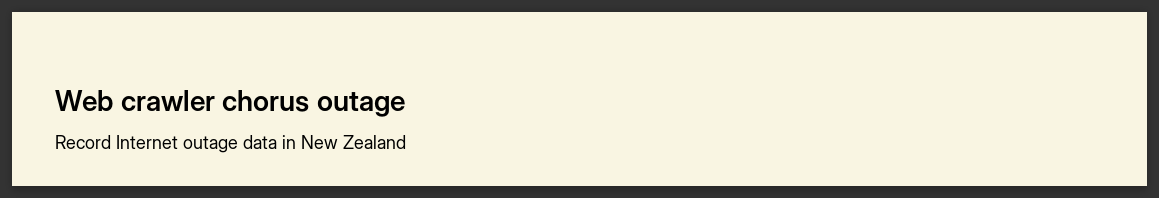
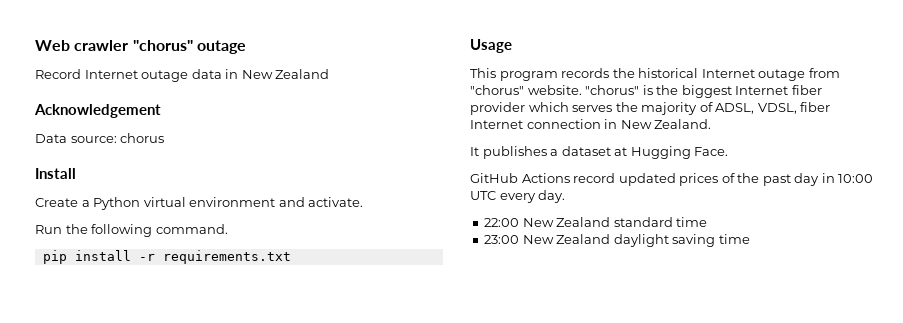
[222,90,310,112] chorus -> [132,40,193,51] "chorus"
(406, 142) none -> [34,104,161,118] [35,133,165,143] [35,168,76,179] [35,197,364,210] [35,224,228,237] [42,250,291,264] [470,39,512,53] [470,68,840,81] [470,85,822,98] [470,102,831,115] [470,119,712,129] [470,146,729,159] [470,173,874,186] [470,190,566,203] [484,217,708,227] [484,234,750,247] // Acknowledgement // Data source: chorus // Install // Create a Python virtual environment and activate. // Run the following command. // pip install -r requirements.txt // Usage // This program records the historical Internet outage from "chorus" website. "chorus" is the biggest Internet fiber provider which serves the majority of ADSL, VDSL, fiber Internet connection in New Zealand. // It publishes a dataset at Hugging Face. // GitHub Actions record updated prices of the past day in 10:00 UTC every day. // 22:00 New Zealand standard time // 23:00 New Zealand daylight saving time

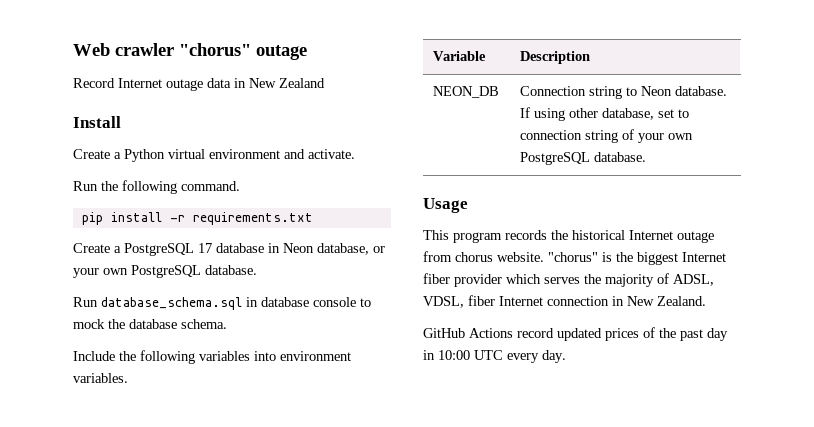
[34,104,161,118] [35,133,165,143] // Acknowledgement // Data source: chorus -> (325, 83) none
(291, 257) none -> [73,243,385,256] [73,265,257,278] [73,297,371,310] [73,319,227,329] [73,350,351,364] [73,373,128,383] [433,51,487,61] [520,51,591,64] [433,86,500,98] [520,86,728,99] [520,107,690,121] [520,129,694,143] [520,152,647,165] // Create a PostgreSQL 17 database in Neon database, or your own PostgreSQL database. // Run database_schema.sql in database console to mock the database schema. // Include the following variables into environment variables. // Variable | Description // NEON_DB | Connection string to Neon database. If using other database, set to connection string of your own PostgreSQL database.
[470,85,524,95] "chorus" -> [455,252,493,262] chorus
[470,146,729,159] // It publishes a dataset at Hugging Face. -> (706, 301) none
[484,217,708,227] [484,234,750,247] // 22:00 New Zealand standard time // 23:00 New Zealand daylight saving time -> (566, 356) none

